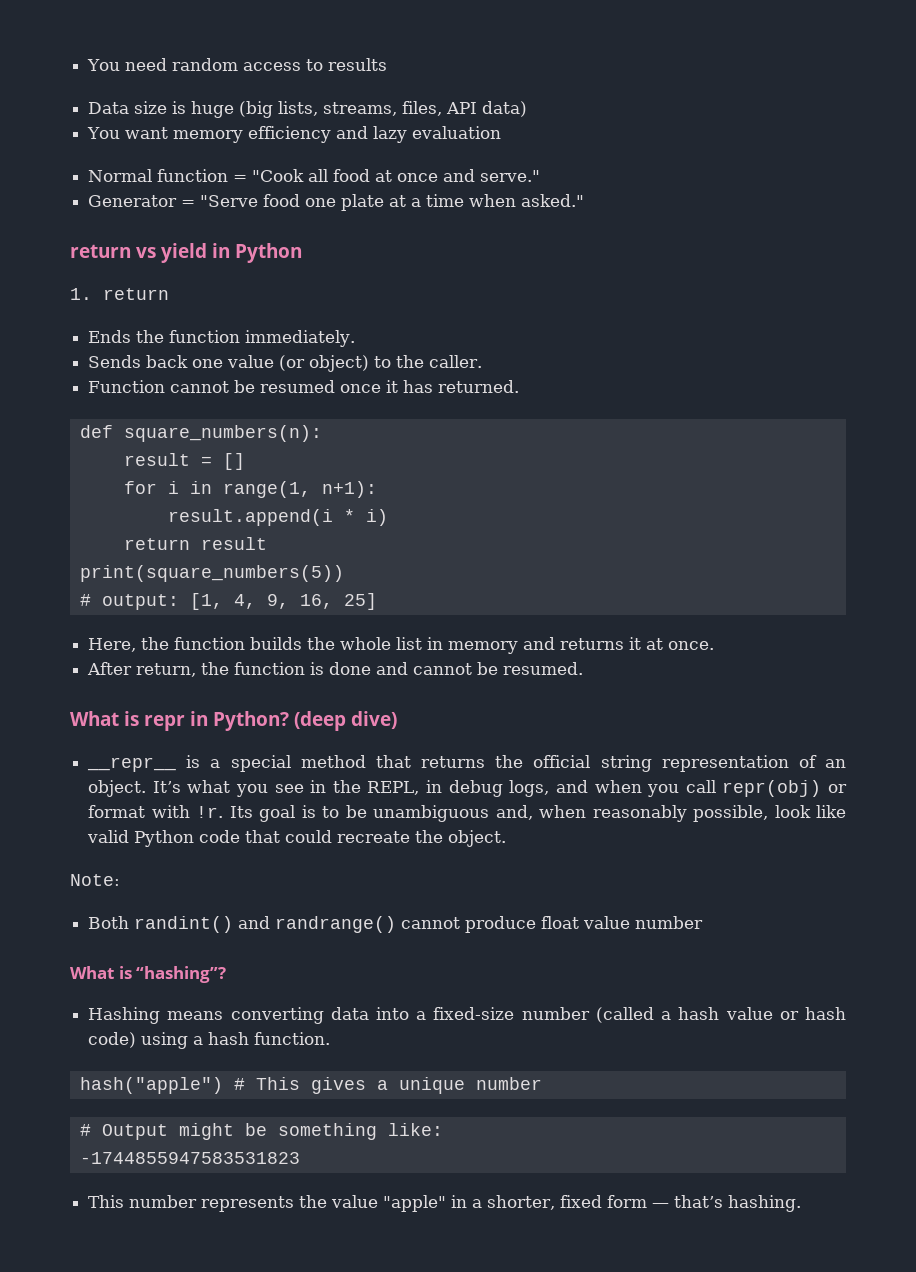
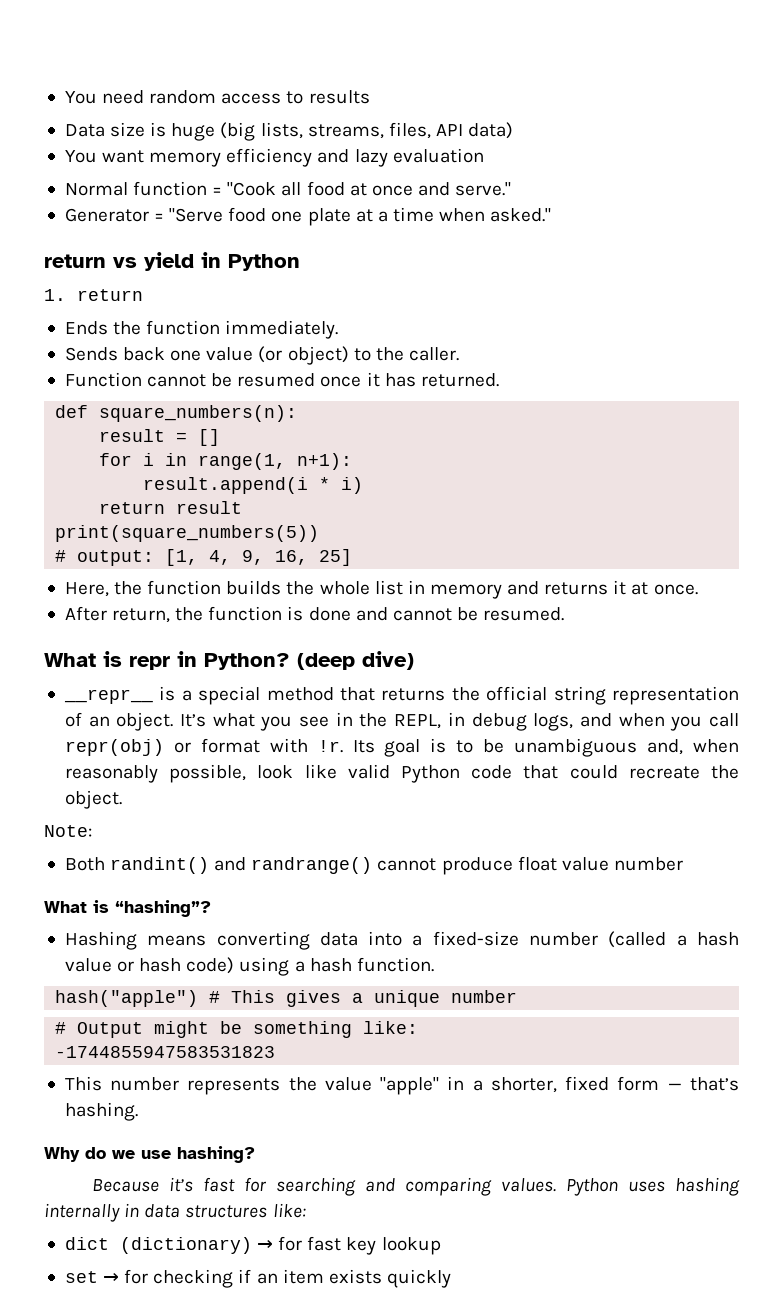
(802, 1203) none -> [44,1146,255,1163] [92,1177,741,1196] [44,1203,306,1222] [64,1236,441,1255] [64,1269,451,1288] // Why do we use hashing? // Because it’s fast for searching and comparing values. Python uses hashing internally in data structures like: // dict (dictionary) → for fast key lookup // set → for checking if an item exists quickly

